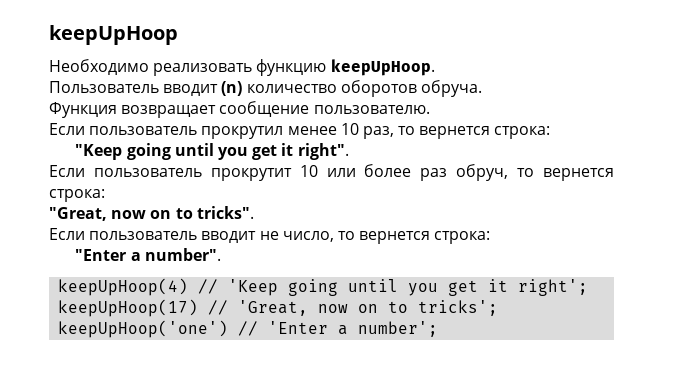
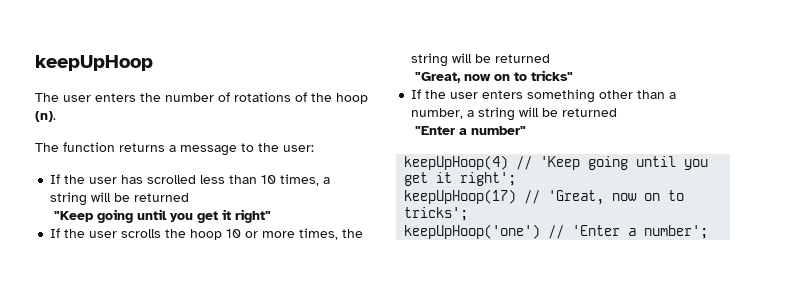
[49,59,435,76] [49,80,482,97] [49,101,430,118] [49,123,551,139] Необходимо реализовать функцию keepUpHoop. // Пользователь вводит (n) количество оборотов обруча. // Функция возвращает сообщение пользователю. // Если пользователь прокрутил менее 10 раз, то вернется строка: -> [35,92,368,104] [35,111,56,122] [35,142,314,156] [50,174,331,186] [50,192,190,206] The user enters the number of rotations of the hoop (n). // The function returns a message to the user: // If the user has scrolled less than 10 times, a string will be returned
[297,143,349,160] [49,164,615,181] [49,189,105,202] [49,206,254,221] [49,228,491,244] right". // Если пользователь прокрутит 10 или более раз обруч, то вернется строка: // "Great, now on to tricks". // Если пользователь вводит не число, то вернется строка: -> [234,209,271,223] [50,228,364,240] [411,53,551,67] [414,70,573,83] [411,89,677,103] [411,107,618,121] right" // If the user scrolls the hoop 10 or more times, the string will be returned // "Great, now on to tricks" // If the user enters something other than a number, a string will be returned
[144,248,221,261] number". -> [470,126,526,135] number"

